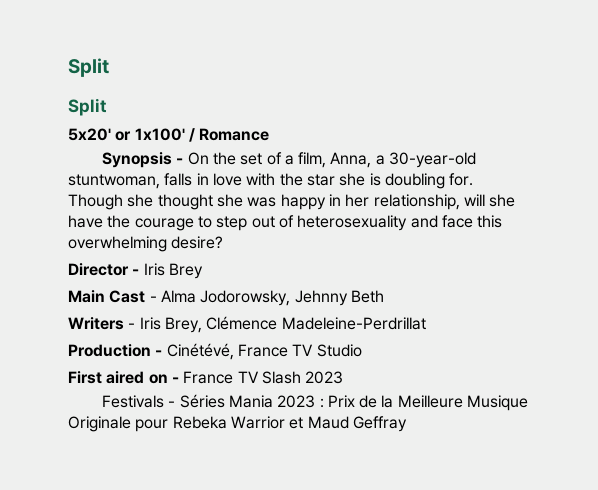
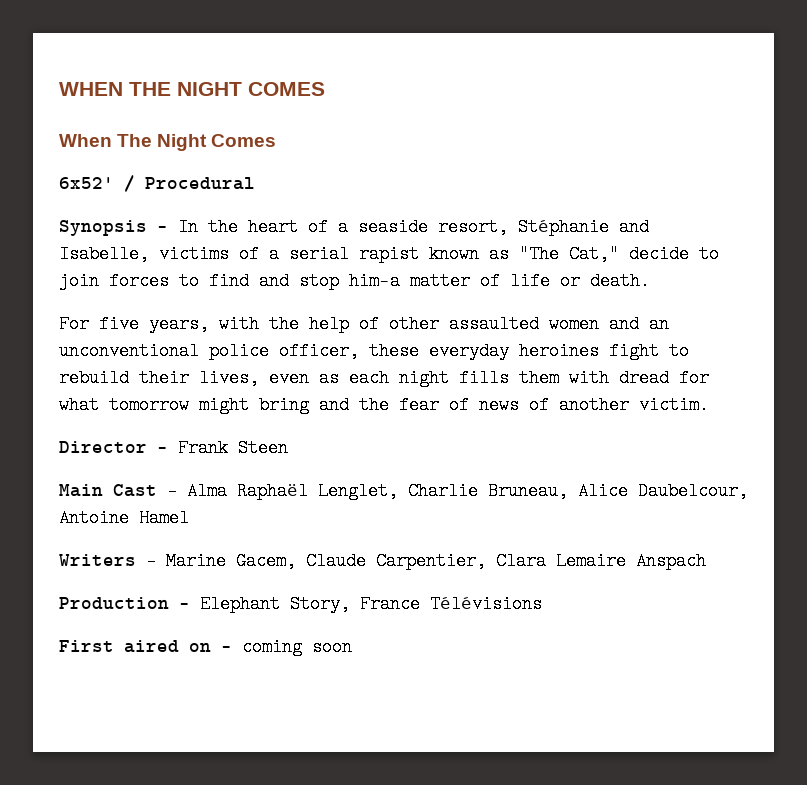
[68,58,109,77] [68,98,107,116] [68,128,270,142] [101,152,477,168] [68,173,474,189] [68,194,516,210] [68,215,503,231] [68,236,224,252] Split // Split // 5x20' or 1x100' / Romance // Synopsis - On the set of a film, Anna, a 30-year-old stuntwoman, falls in love with the star she is doubling for. Though she thought she was happy in her relationship, will she have the courage to step out of heterosexuality and face this overwhelming desire? -> [59,82,325,96] [59,134,277,151] [59,175,255,192] [59,218,649,236] [59,245,719,263] [59,272,650,290] [59,315,669,333] [59,342,689,360] [59,369,709,387] [59,396,709,414] WHEN THE NIGHT COMES // When The Night Comes // 6x52' / Procedural // Synopsis - In the heart of a seaside resort, Stéphanie and Isabelle, victims of a serial rapist known as "The Cat," decide to join forces to find and stop him—a matter of life or death. // For five years, with the help of other assaulted women and an unconventional police officer, these everyday heroines fight to rebuild their lives, even as each night fills them with dread for what tomorrow might bring and the fear of news of another victim.
[143,263,203,279] Iris Brey -> [178,439,288,457] Frank Steen
[200,290,384,306] [68,316,426,333] [68,343,362,360] [68,371,344,384] [101,394,529,411] [68,416,407,432] Jodorowsky, Jehnny Beth // Writers - Iris Brey, Clémence Madeleine-Perdrillat // Production - Cinétévé, France TV Studio // First aired on - France TV Slash 2023 // Festivals - Séries Mania 2023 : Prix de la Meilleure Musique Originale pour Rebeka Warrior et Maud Geffray -> [237,482,748,500] [59,509,189,527] [59,552,706,570] [59,595,542,613] [59,638,352,656] Raphaël Lenglet, Charlie Bruneau, Alice Daubelcour, Antoine Hamel // Writers - Marine Gacem, Claude Carpentier, Clara Lemaire Anspach // Production - Elephant Story, France Télévisions // First aired on - coming soon

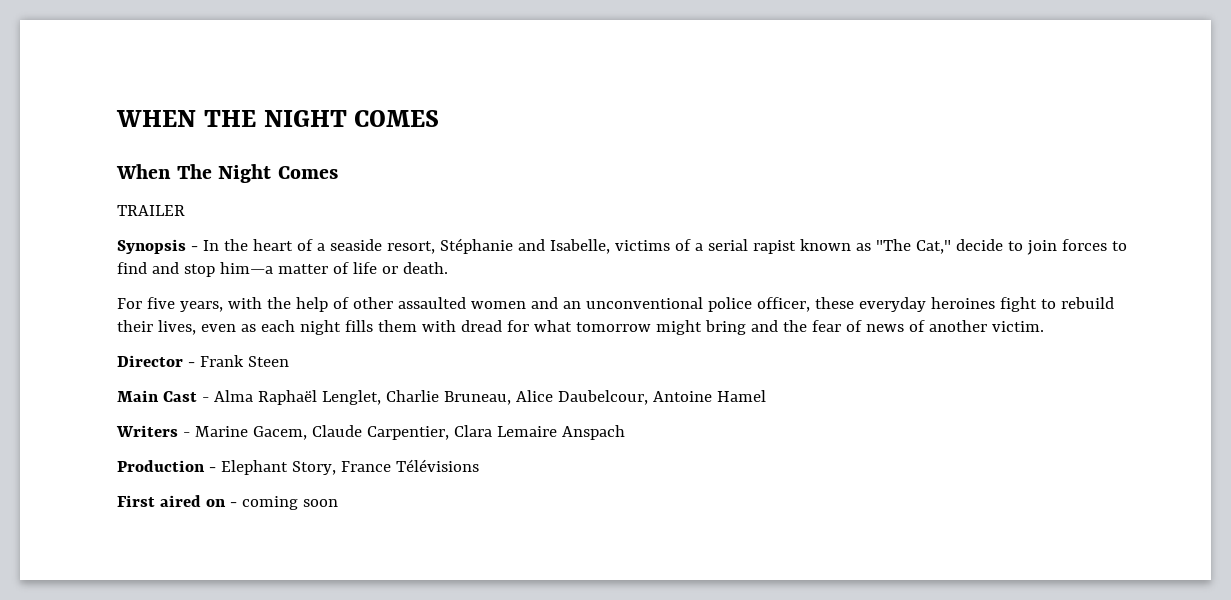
[59,175,255,192] 6x52' / Procedural -> [117,205,185,216] TRAILER

